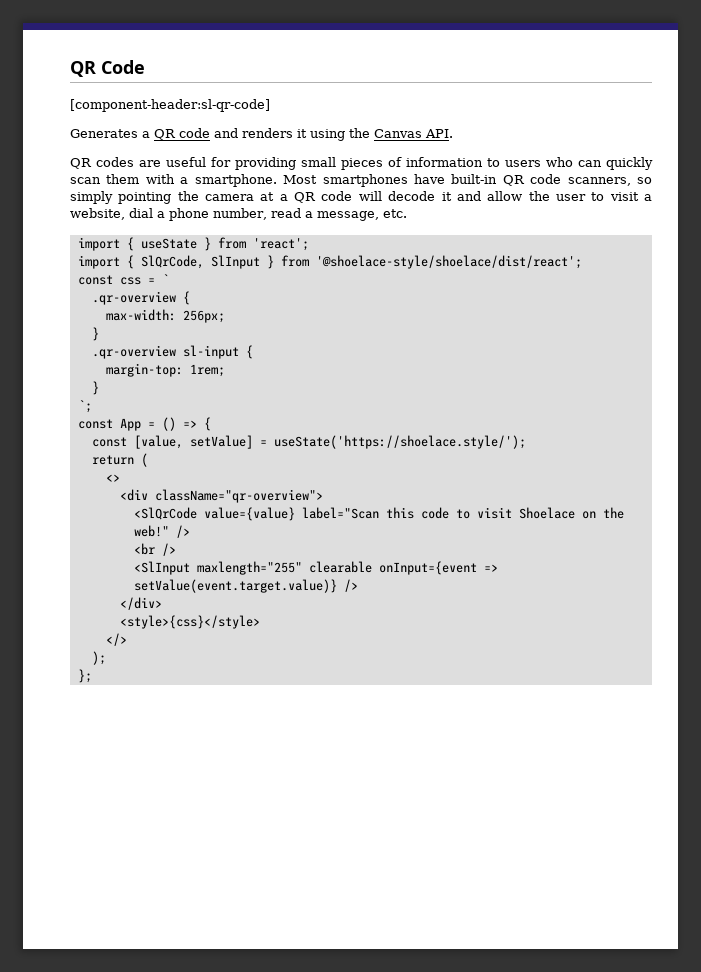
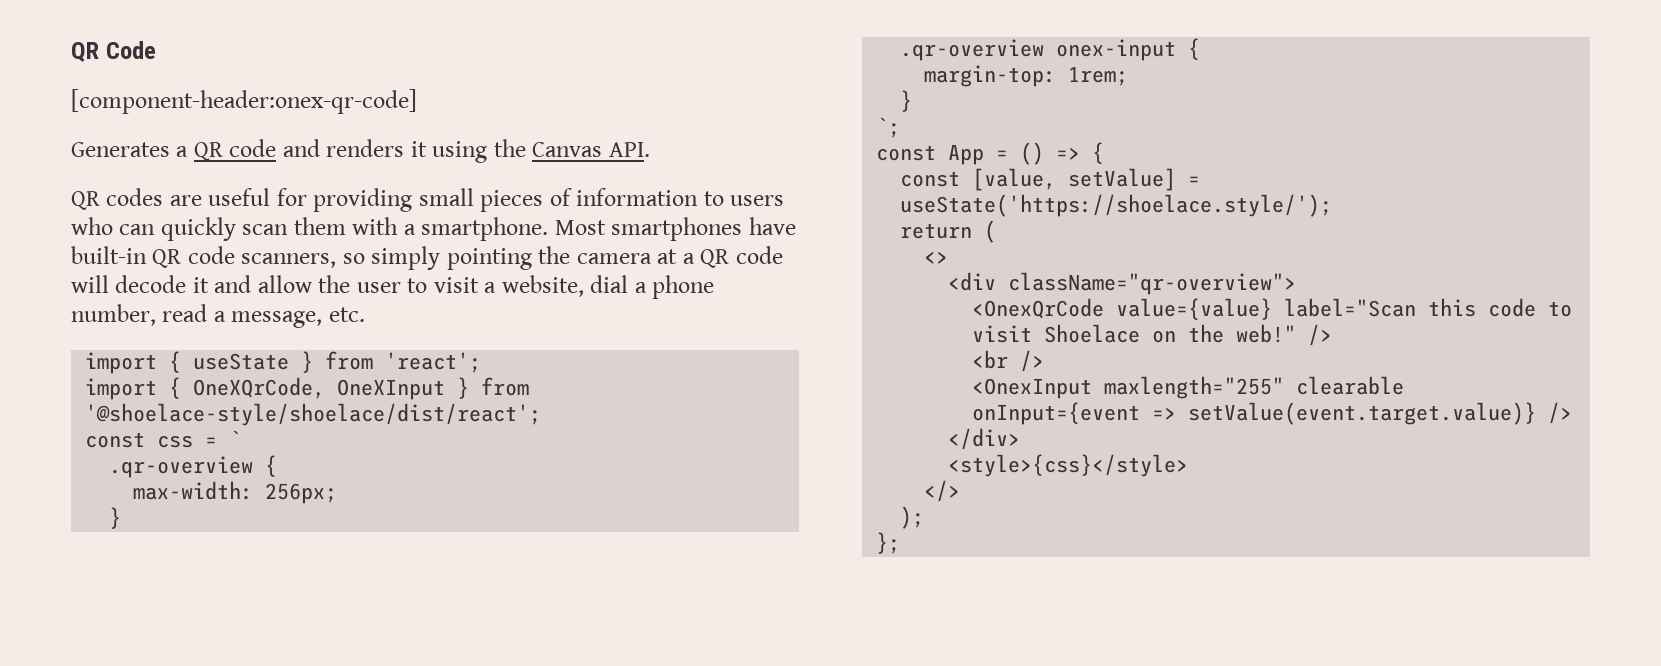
[70,99,270,112] [component-header:sl-qr-code] -> [71,89,417,114] [component-header:onex-qr-code]
[140,255,260,269] SlQrCode, SlInput -> [193,377,446,400] OneXQrCode, OneXInput
[182,345,239,359] sl-input -> [1056,39,1177,61] onex-input
[133,507,197,520] <SlQrCode -> [972,298,1105,319] <OnexQrCode
[133,561,190,575] <SlInput -> [972,378,1093,399] <OnexInput

